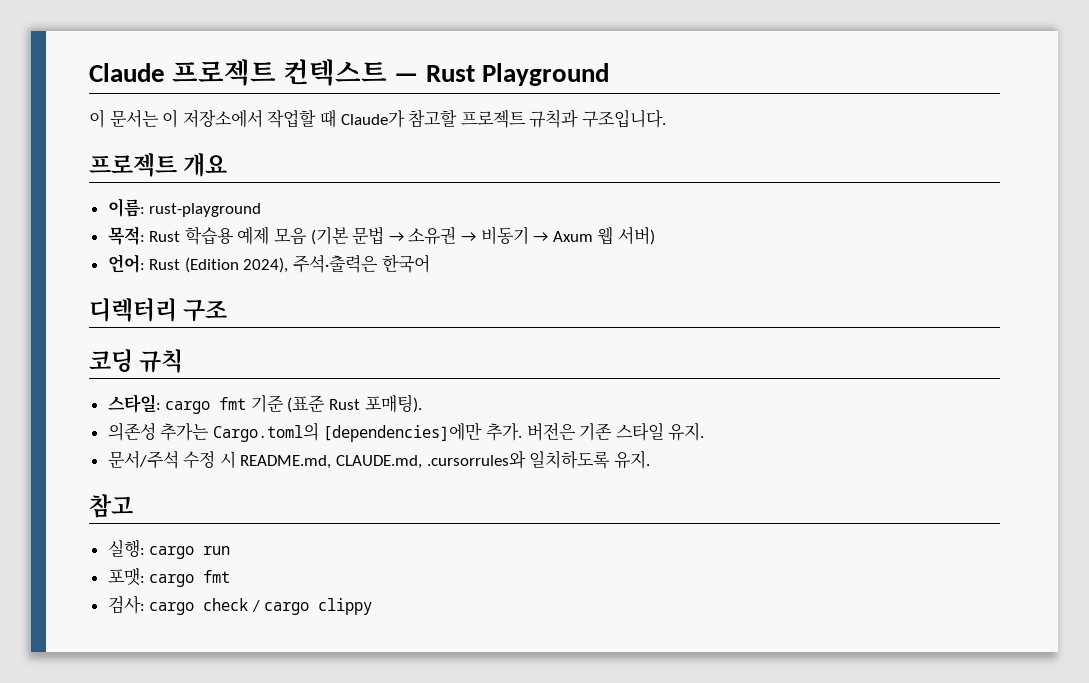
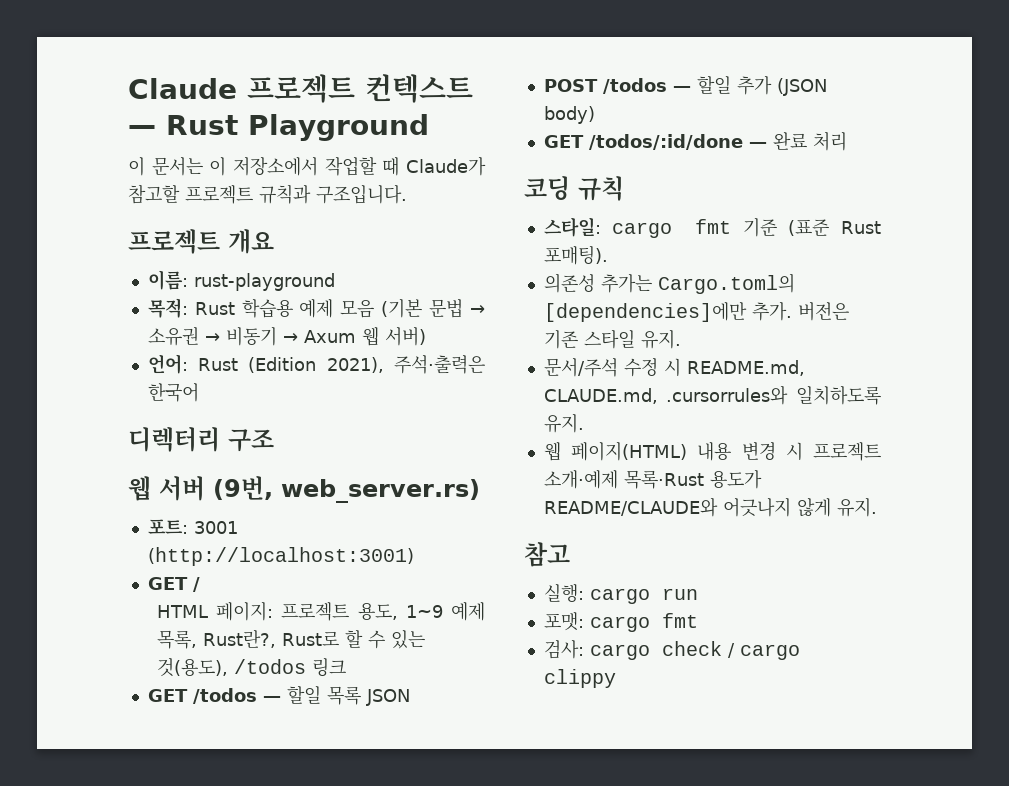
[243,257,289,273] 2024), -> [326,357,384,373] 2021),
(228, 310) none -> [128,476,480,503] [147,519,238,534] [147,547,414,566] [147,577,200,592] [156,601,486,621] [156,630,425,649] [156,657,346,677] [147,686,410,706] [543,76,827,96] [543,106,595,124] [543,131,847,151] // 웹 서버 (9번, web_server.rs) // 포트: 3001 (http://localhost:3001) // GET / // HTML 페이지: 프로젝트 용도, 1~9 예제 목록, Rust란?, Rust로 할 수 있는 것(용도), /todos 링크 // GET /todos — 할일 목록 JSON // POST /todos — 할일 추가 (JSON body) // GET /todos/:id/done — 완료 처리
(650, 460) none -> [543,441,881,461] [543,470,762,489] [543,497,877,517] // 웹 페이지(HTML) 내용 변경 시 프로젝트 소개·예제 목록·Rust 용도가 README/CLAUDE와 어긋나지 않게 유지.

